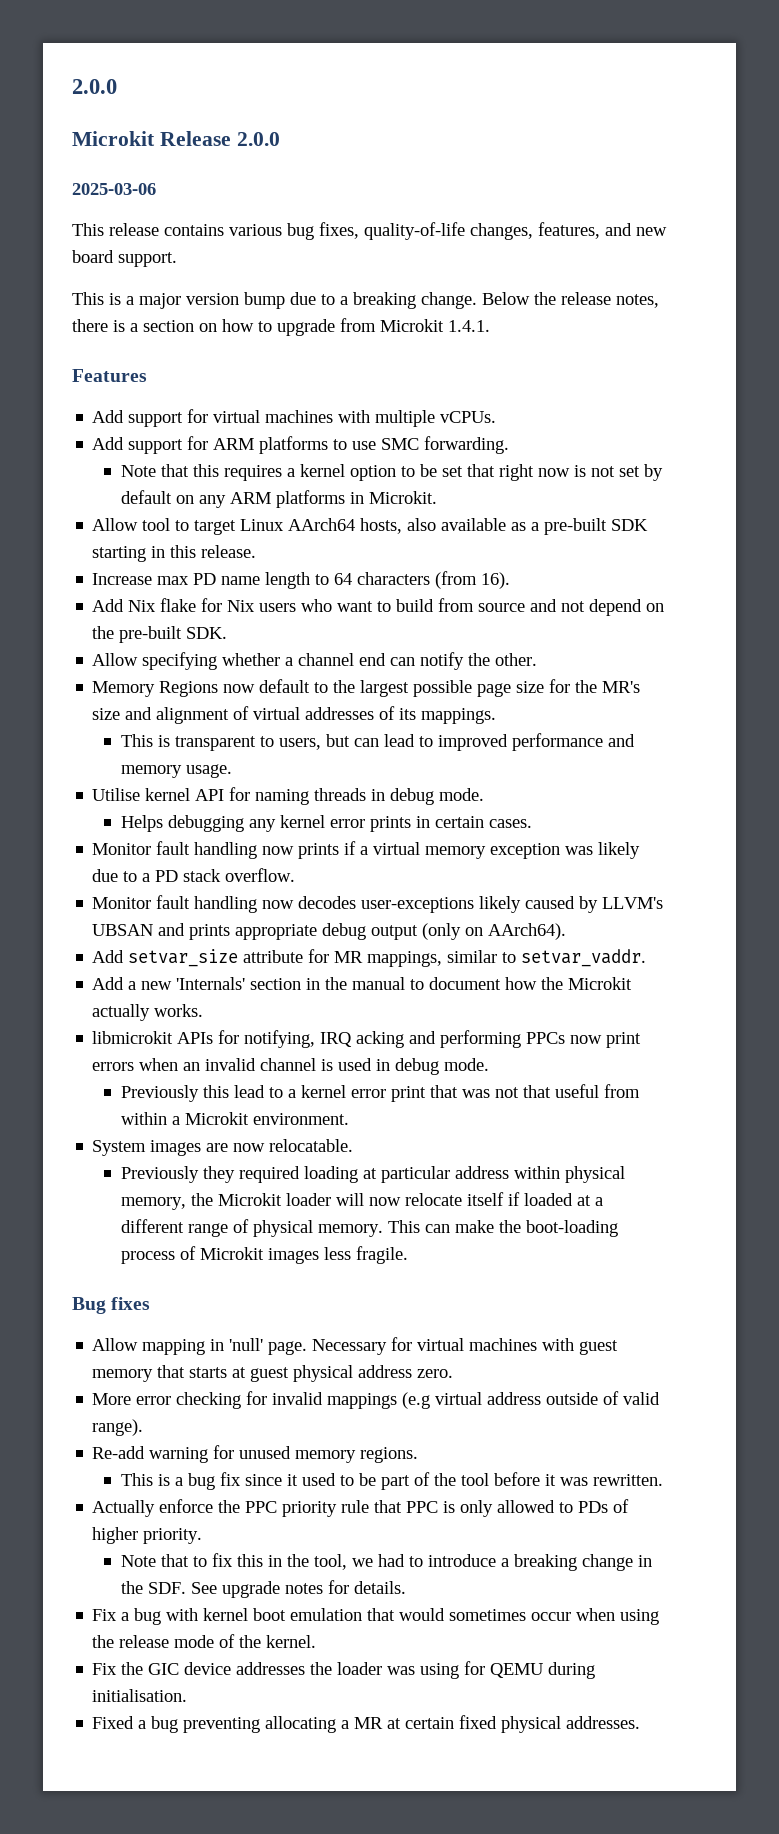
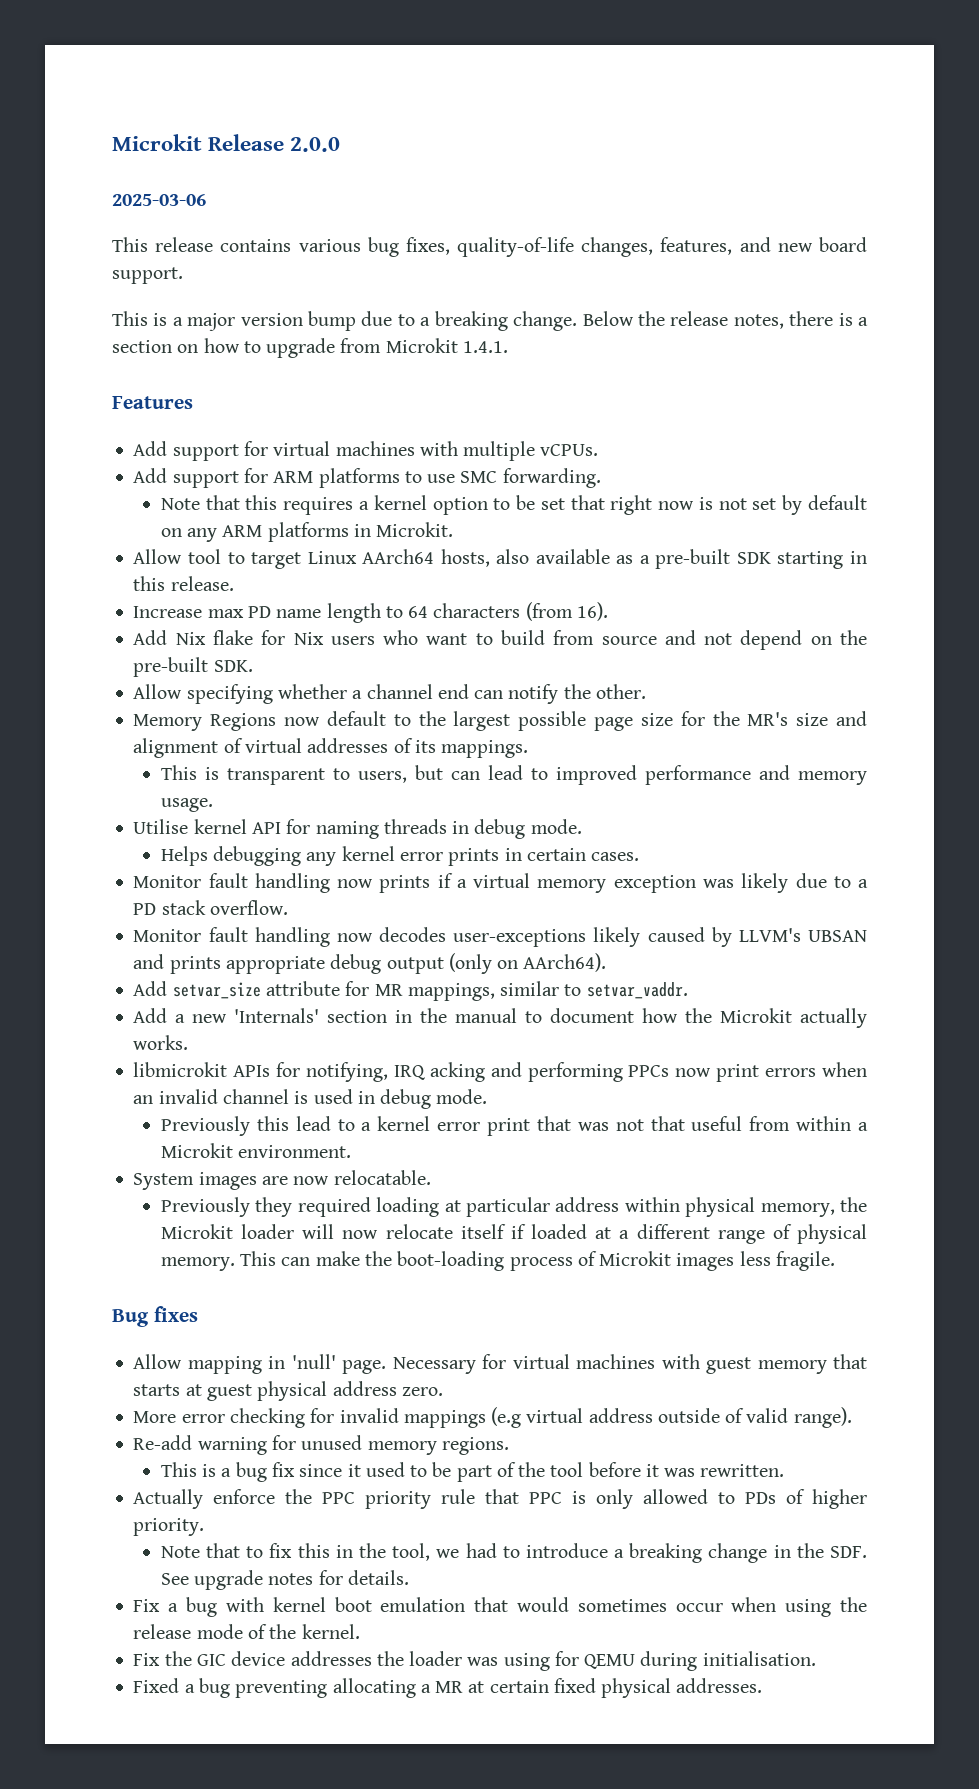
[72,79,117,94] 2.0.0 // -> (112, 142) none

